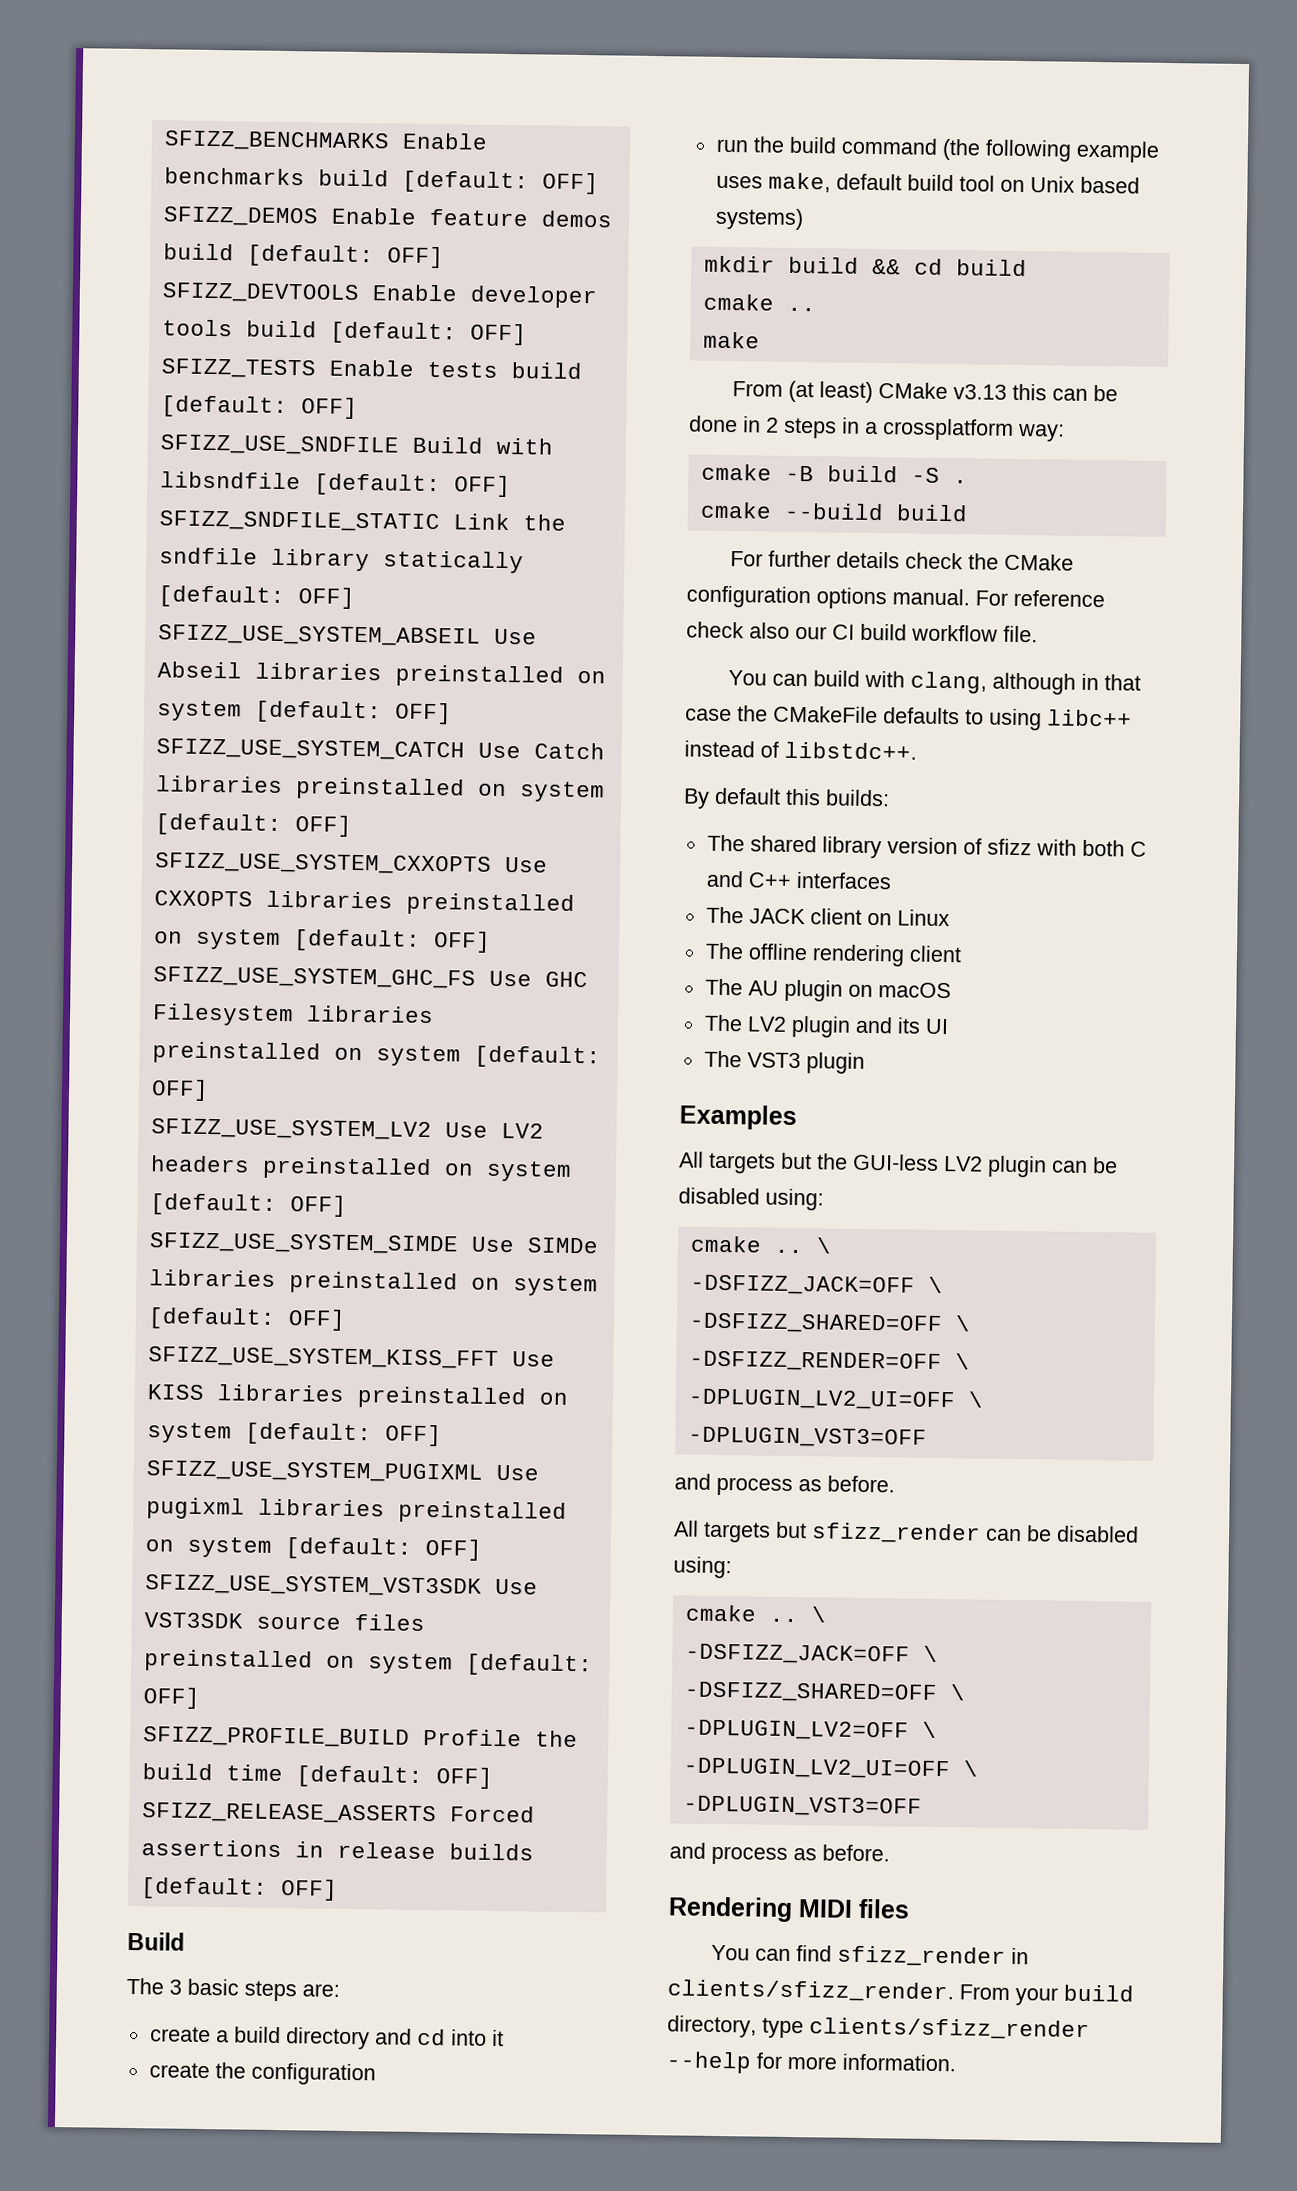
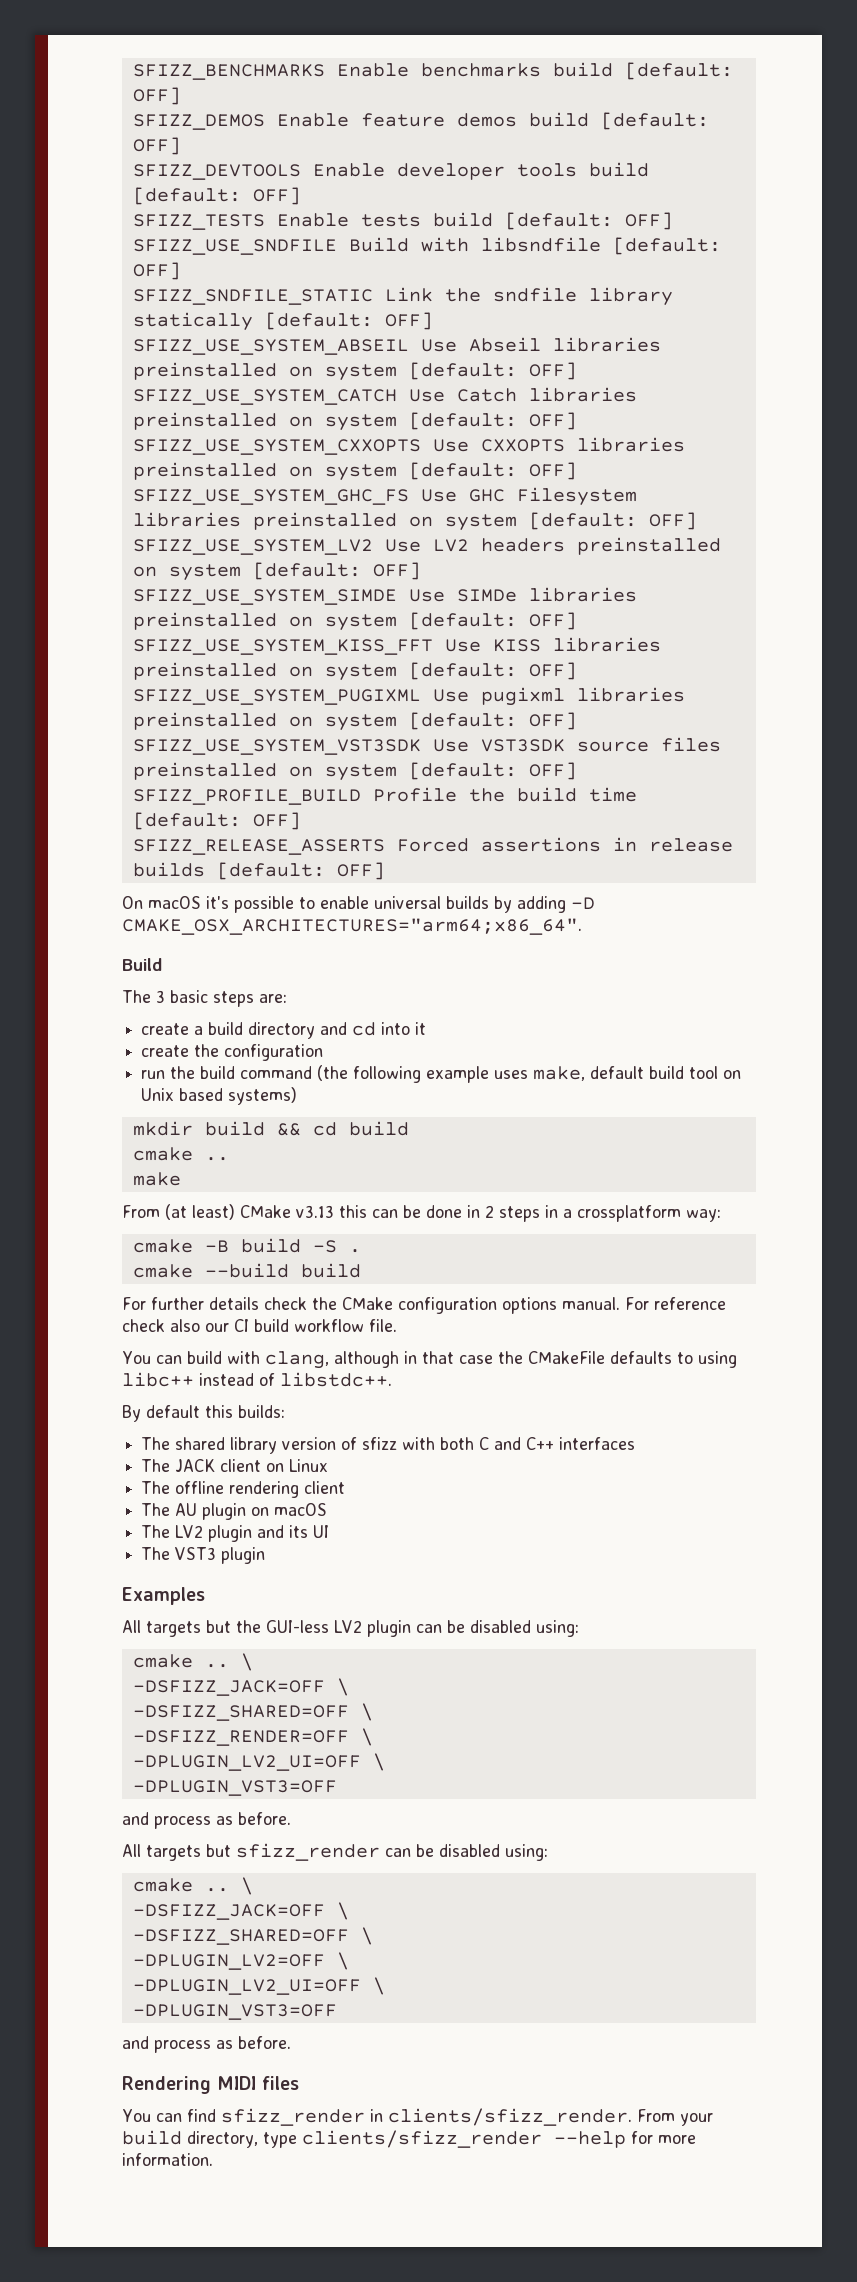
(338, 1890) none -> [122,896,595,913] [122,918,582,935] // On macOS it's possible to enable universal builds by adding -D CMAKE_OSX_ARCHITECTURES="arm64;x86_64".

